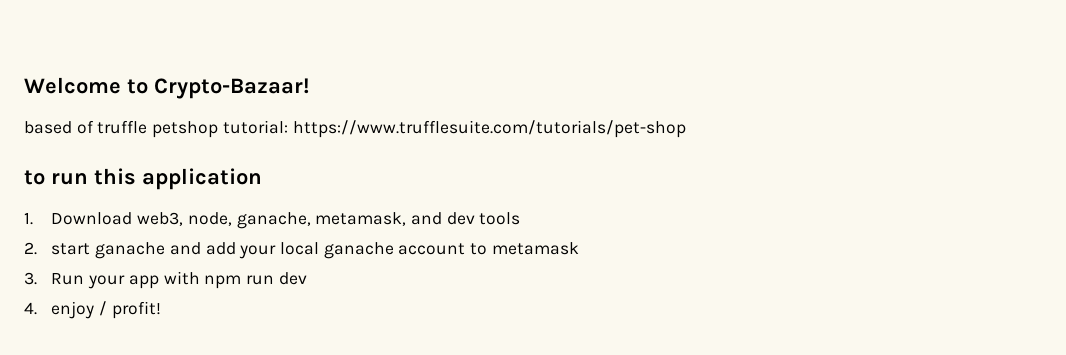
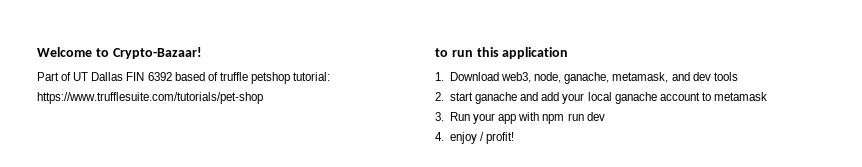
(309, 88) none -> [37,72,172,81] Part of UT Dallas FIN 6392

